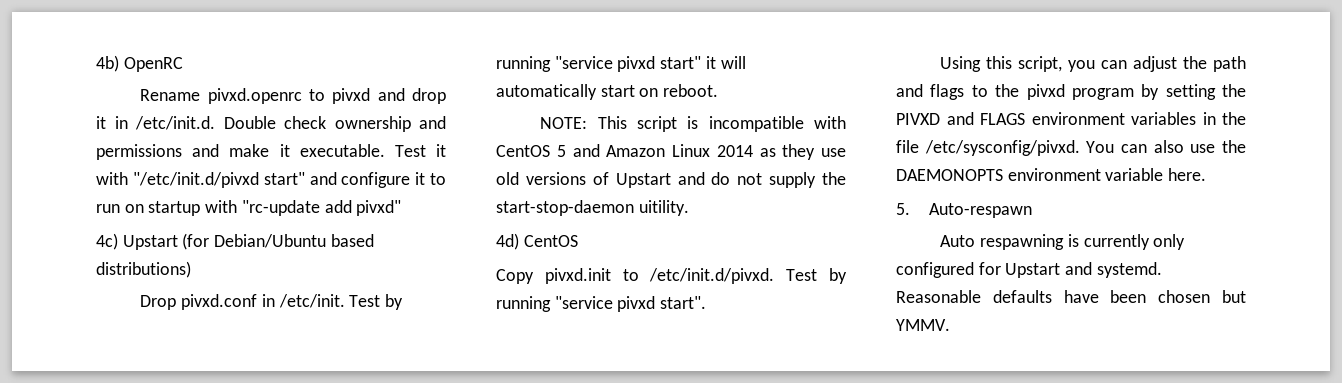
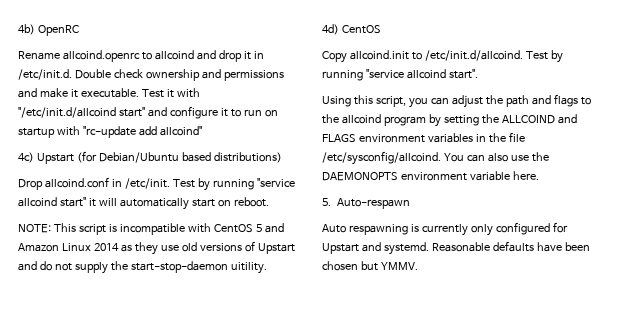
[207,88,371,104] pivxd.openrc to pivxd -> [62,50,194,62] allcoind.openrc to allcoind
[132,172,259,188] "/etc/init.d/pivxd -> [18,107,116,118] "/etc/init.d/allcoind
[356,200,402,216] pivxd" -> [159,126,202,136] allcoind"
[181,294,258,310] pivxd.conf -> [44,177,109,188] allcoind.conf
[617,56,656,72] pivxd -> [18,197,57,207] allcoind
[544,268,847,284] [496,296,656,312] pivxd.init to /etc/init.d/pivxd. Test by running "service pivxd -> [349,50,563,63] [322,69,446,81] allcoind.init to /etc/init.d/allcoind. Test by running "service allcoind
[1026,84,1065,100] pivxd -> [341,114,381,124] allcoind
[896,113,940,125] PIVXD -> [501,115,555,124] ALLCOIND
[924,140,1080,156] /etc/sysconfig/pivxd. -> [322,151,441,165] /etc/sysconfig/allcoind.

